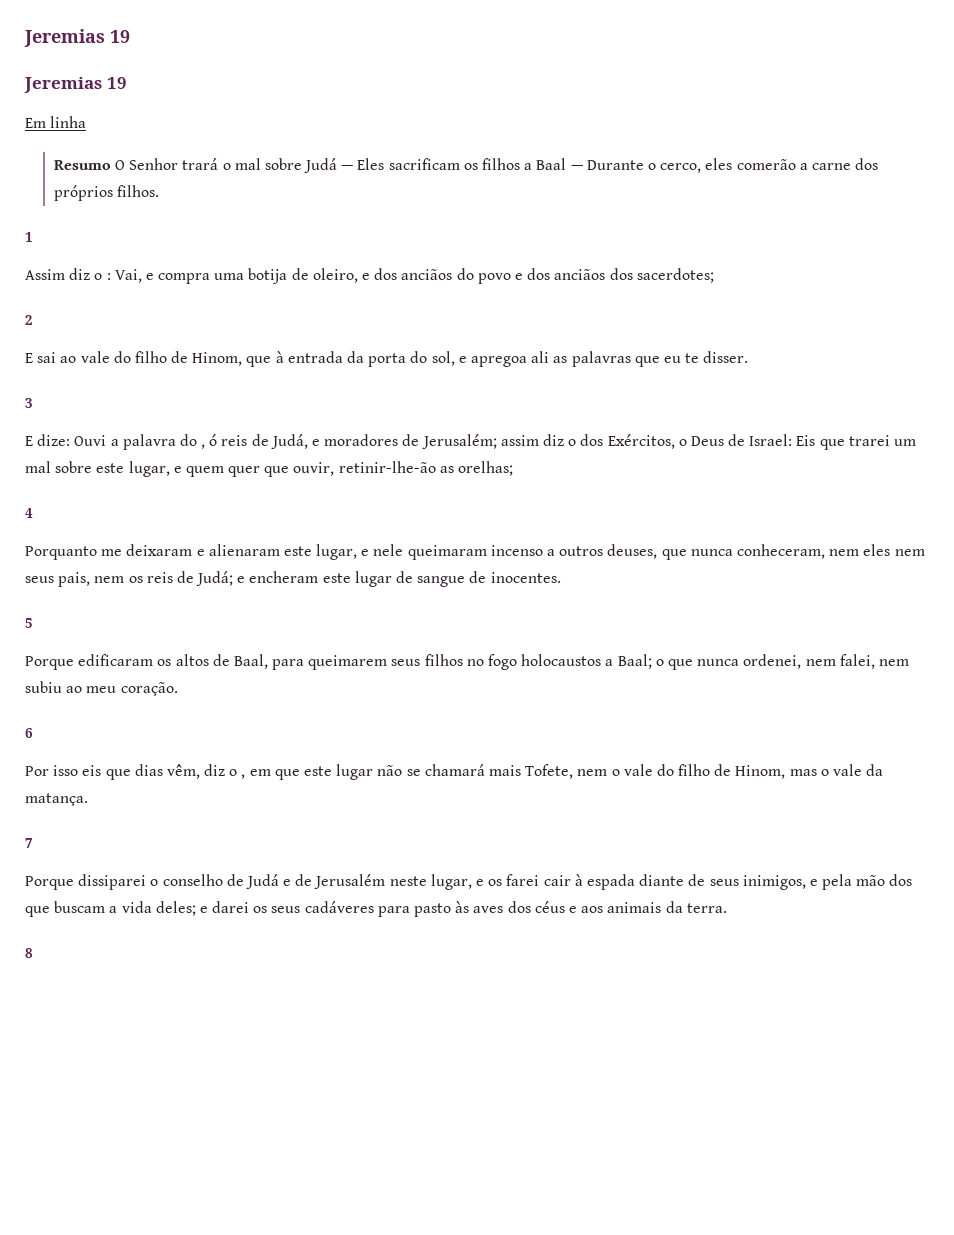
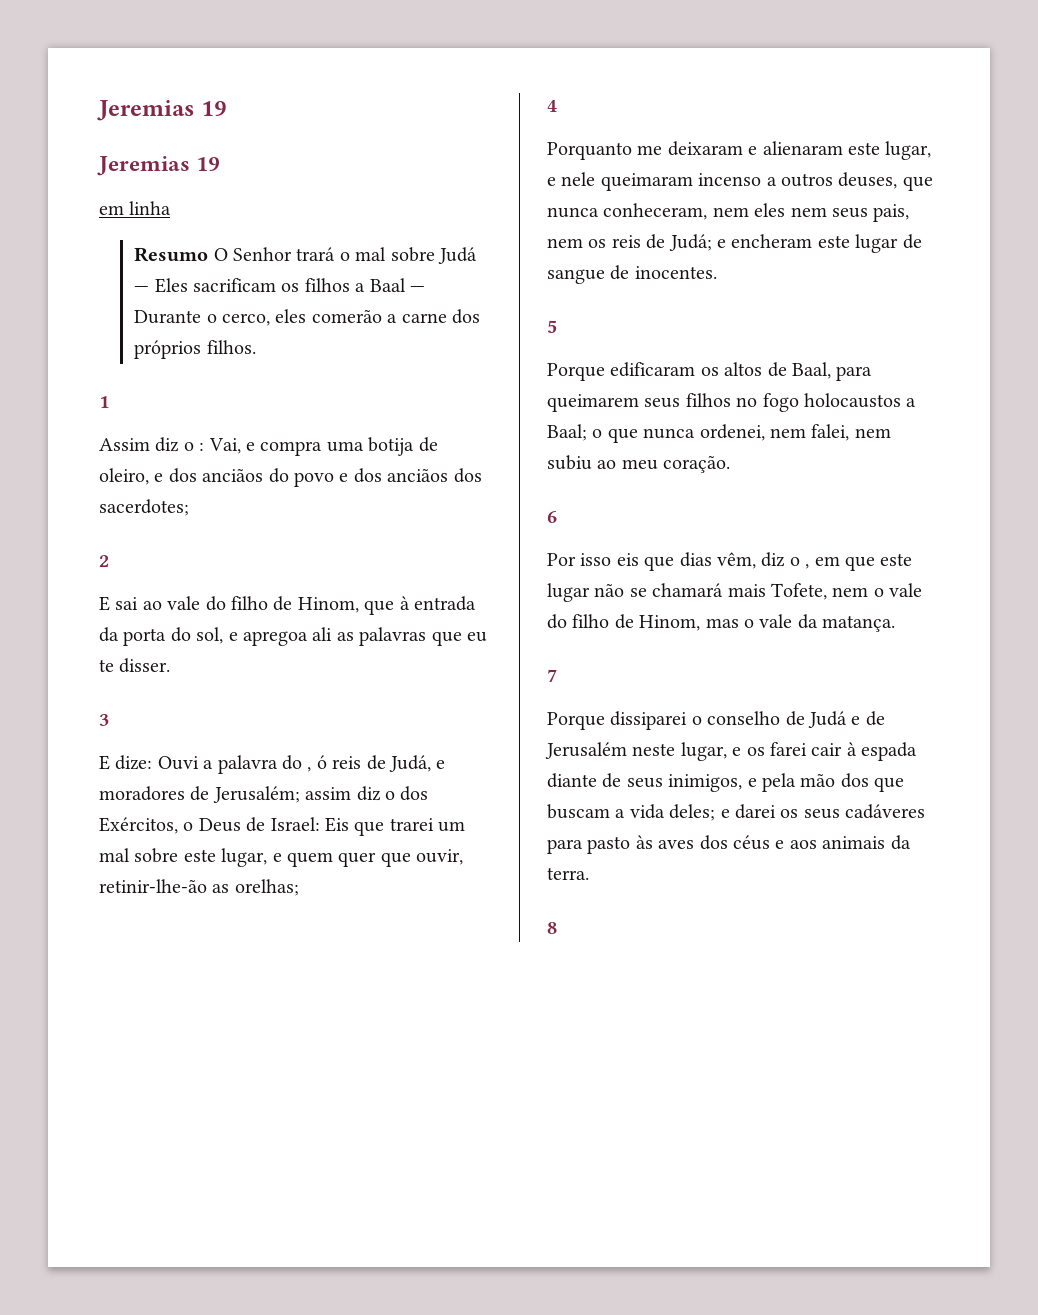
[25,118,46,128] Em -> [99,205,124,215] em

